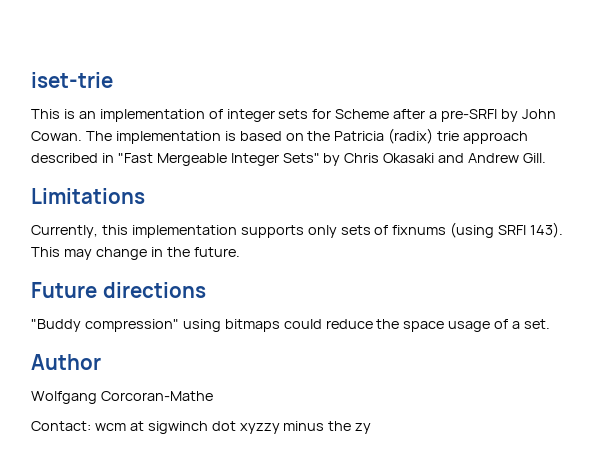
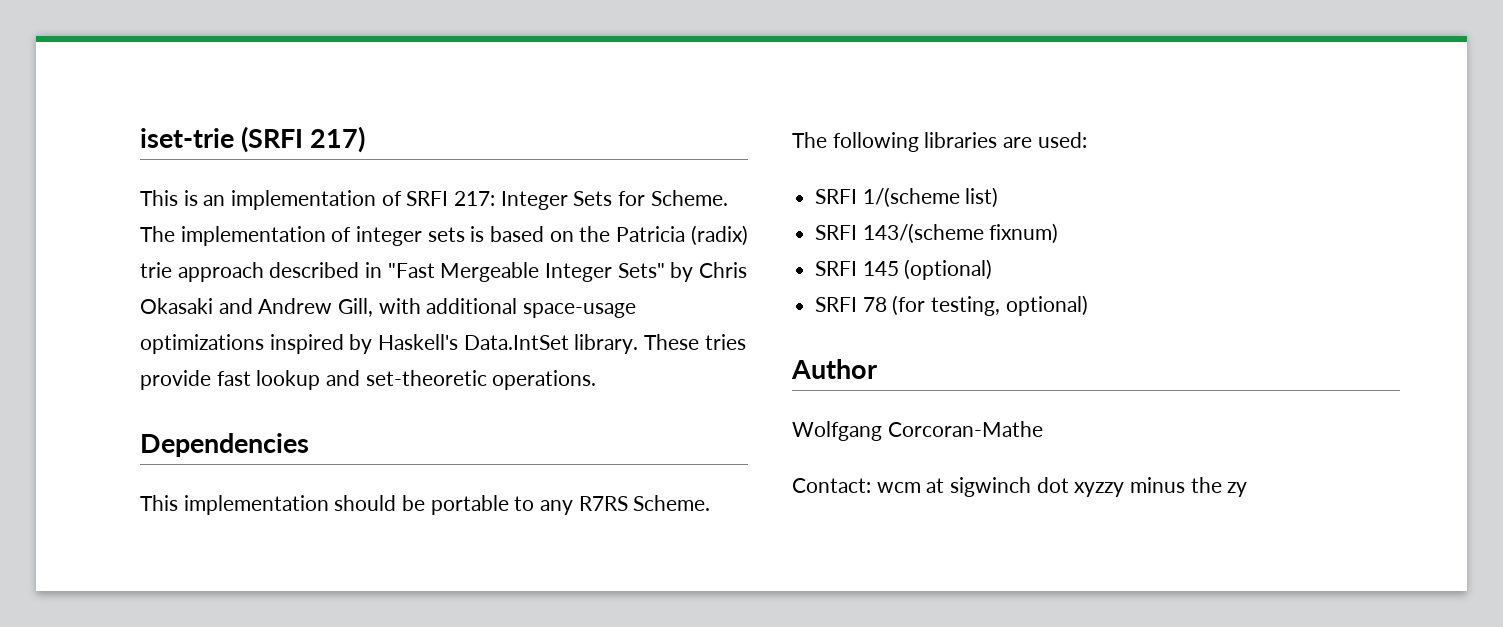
(113, 80) none -> [241,126,366,153] (SRFI 217)
[226,109,556,122] [31,131,221,144] integer sets for Scheme after a pre-SRFI by John Cowan. The implementation -> [406,190,728,210] [140,226,465,246] SRFI 217: Integer Sets for Scheme. The implementation of integer sets
[523,153,547,163] [31,188,145,204] [31,222,564,238] [31,247,240,260] [31,282,206,298] [31,319,551,332] Gill. // Limitations // Currently, this implementation supports only sets of fixnums (using SRFI 143). This may change in the future. // Future directions // "Buddy compression" using bitmaps could reduce the space usage of a set. -> [338,298,637,318] [140,334,746,354] [140,370,597,390] [140,433,309,457] [140,495,711,515] [792,132,1087,152] [815,187,999,208] [815,223,1059,244] [815,259,993,280] [815,295,1088,316] Gill, with additional space-usage optimizations inspired by Haskell's Data.IntSet library. These tries provide fast lookup and set-theoretic operations. // Dependencies // This implementation should be portable to any R7RS Scheme. The following libraries are used: // SRFI 1/(scheme list) // SRFI 143/(scheme fixnum) // SRFI 145 (optional) // SRFI 78 (for testing, optional)

